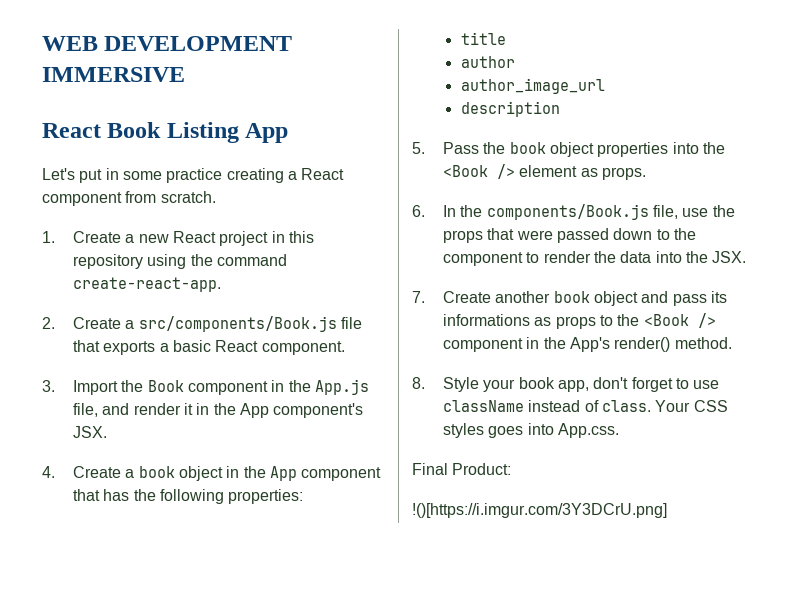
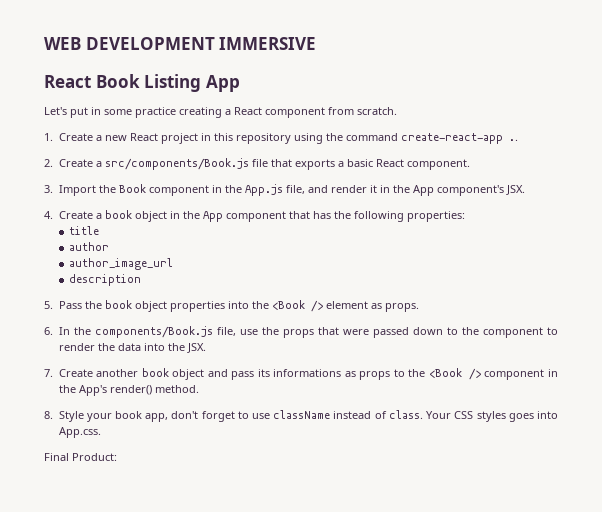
[73,277,222,292] create-react-app. -> [400,133,518,144] create-react-app ..
[412,503,667,518] // !()[https://i.imgur.com/3Y3DCrU.png] -> (117, 457) none

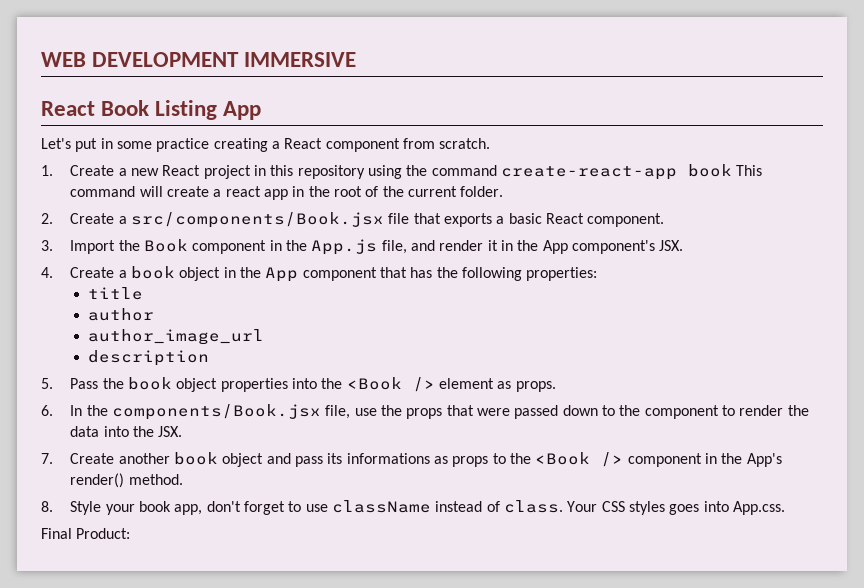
[508,139,518,141] .. -> [688,164,763,177] [70,186,504,200] book This command will create a react app in the root of the current folder.
[104,158,249,170] src/components/Book.js -> [131,212,385,228] src/components/Book.jsx
[94,326,213,338] components/Book.js -> [112,404,322,420] components/Book.jsx

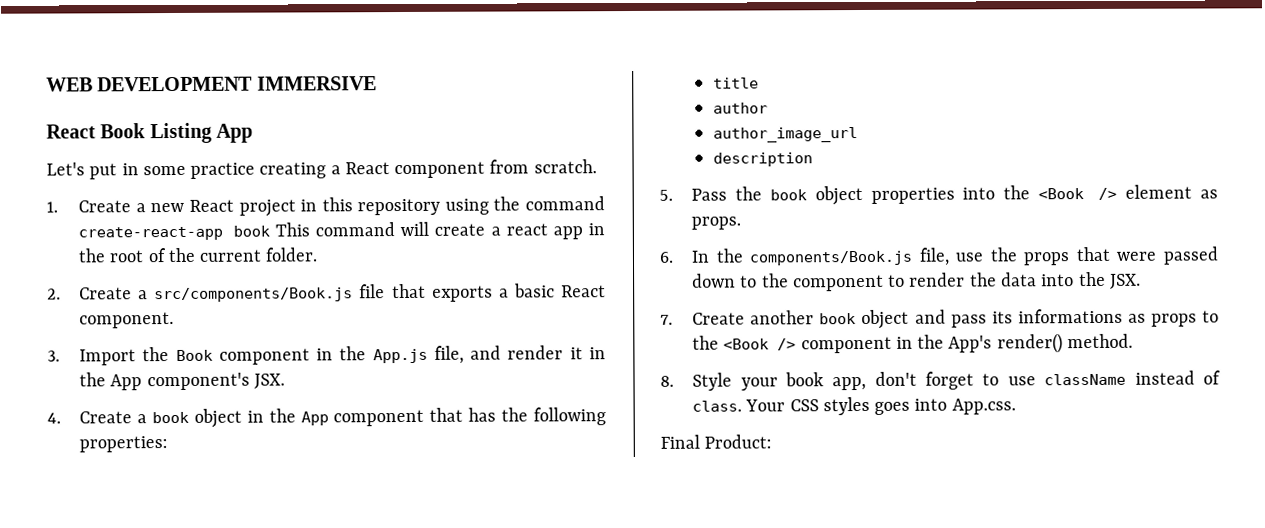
[131,212,385,228] src/components/Book.jsx -> [154,287,354,303] src/components/Book.js
[112,404,322,420] components/Book.jsx -> [749,250,914,266] components/Book.js

